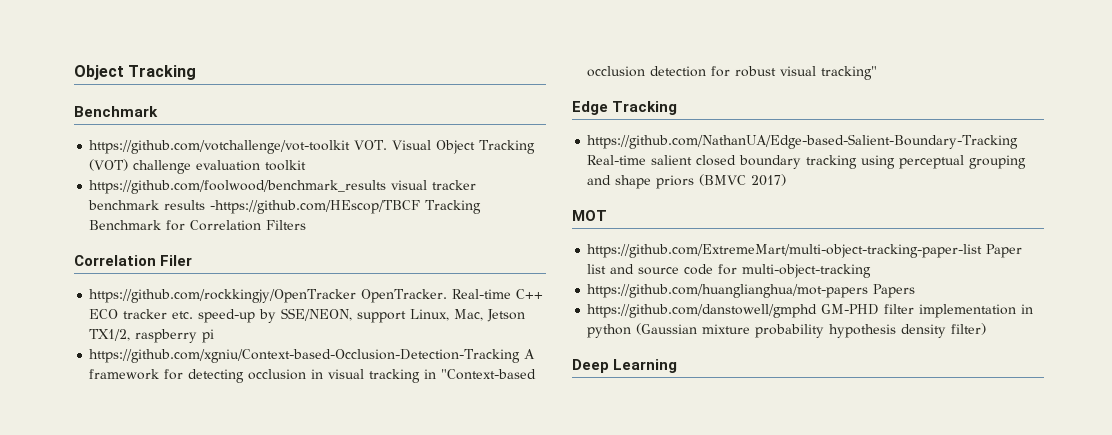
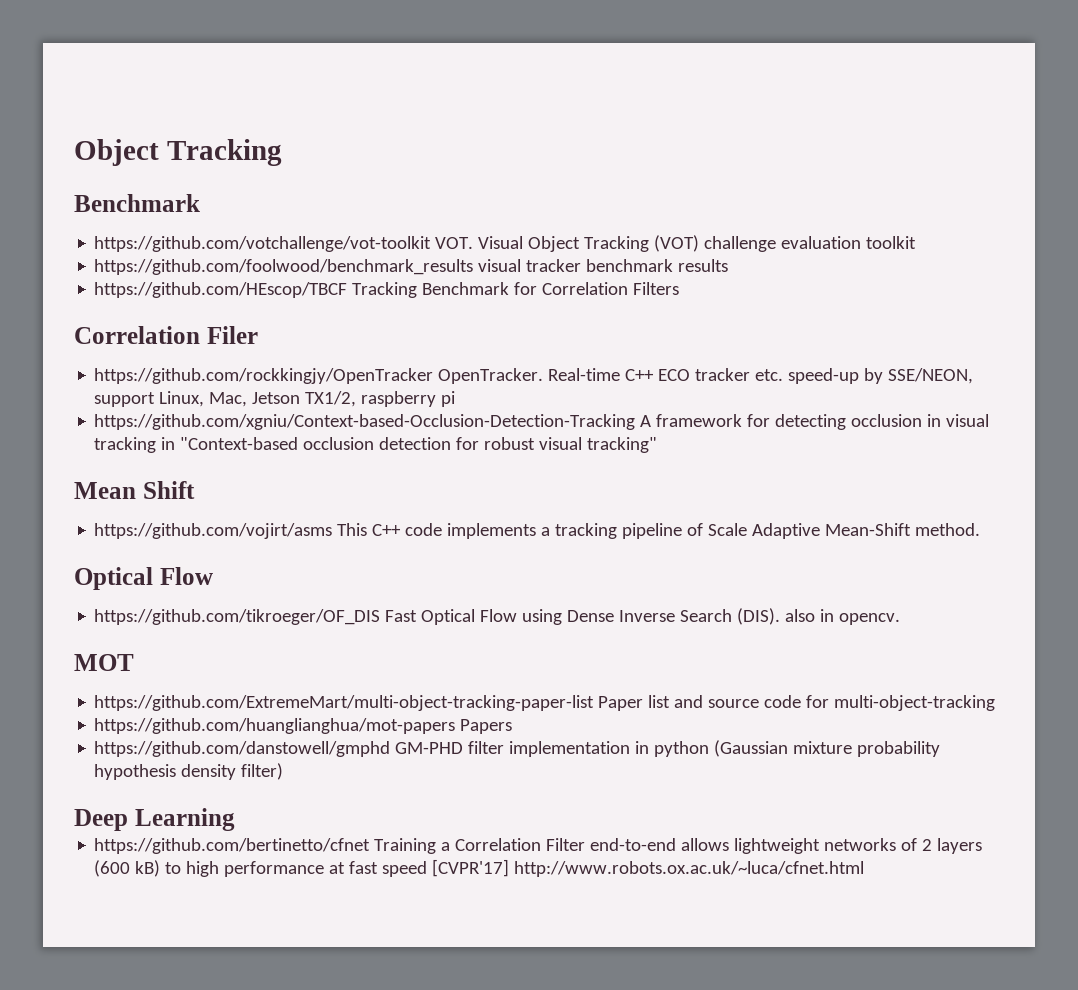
[210,200,421,214] -https://github.com/HEscop/TBCF -> [94,282,348,298] // https://github.com/HEscop/TBCF
[572,101,678,115] [587,134,1019,149] [587,155,1027,169] [587,174,787,189] Edge Tracking // https://github.com/NathanUA/Edge-based-Salient-Boundary-Tracking Real-time salient closed boundary tracking using perceptual grouping and shape priors (BMVC 2017) -> [74,481,195,499] [94,523,981,539] [74,567,213,590] [94,608,901,625] Mean Shift // https://github.com/vojirt/asms This C++ code implements a tracking pipeline of Scale Adaptive Mean-Shift method. // Optical Flow // https://github.com/tikroeger/OF_DIS Fast Optical Flow using Dense Inverse Search (DIS). also in opencv.
(678, 366) none -> [94,838,983,854] [94,859,865,877] // https://github.com/bertinetto/cfnet Training a Correlation Filter end-to-end allows lightweight networks of 2 layers (600 kB) to high performance at fast speed [CVPR'17] http://www.robots.ox.ac.uk/~luca/cfnet.html

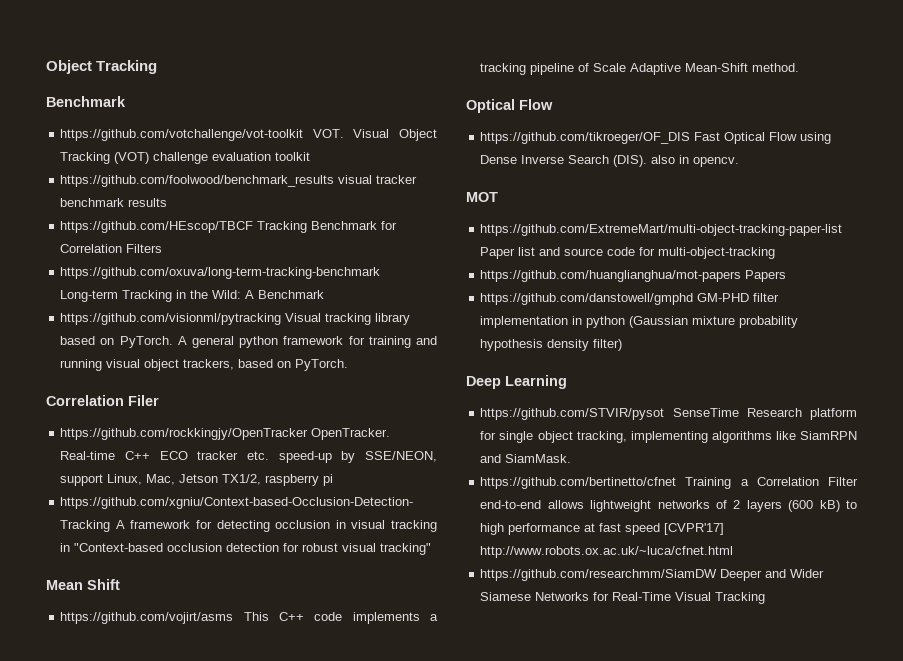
(680, 288) none -> [60,267,381,279] [60,290,325,302] [60,313,411,325] [60,336,437,348] [60,359,349,371] // https://github.com/oxuva/long-term-tracking-benchmark Long-term Tracking in the Wild: A Benchmark // https://github.com/visionml/pytracking Visual tracking library based on PyTorch. A general python framework for training and running visual object trackers, based on PyTorch.
(235, 819) none -> [480,408,857,420] [480,431,857,443] [480,454,572,463] // https://github.com/STVIR/pysot SenseTime Research platform for single object tracking, implementing algorithms like SiamRPN and SiamMask.
(865, 869) none -> [480,569,825,581] [480,592,766,604] // https://github.com/researchmm/SiamDW Deeper and Wider Siamese Networks for Real-Time Visual Tracking

